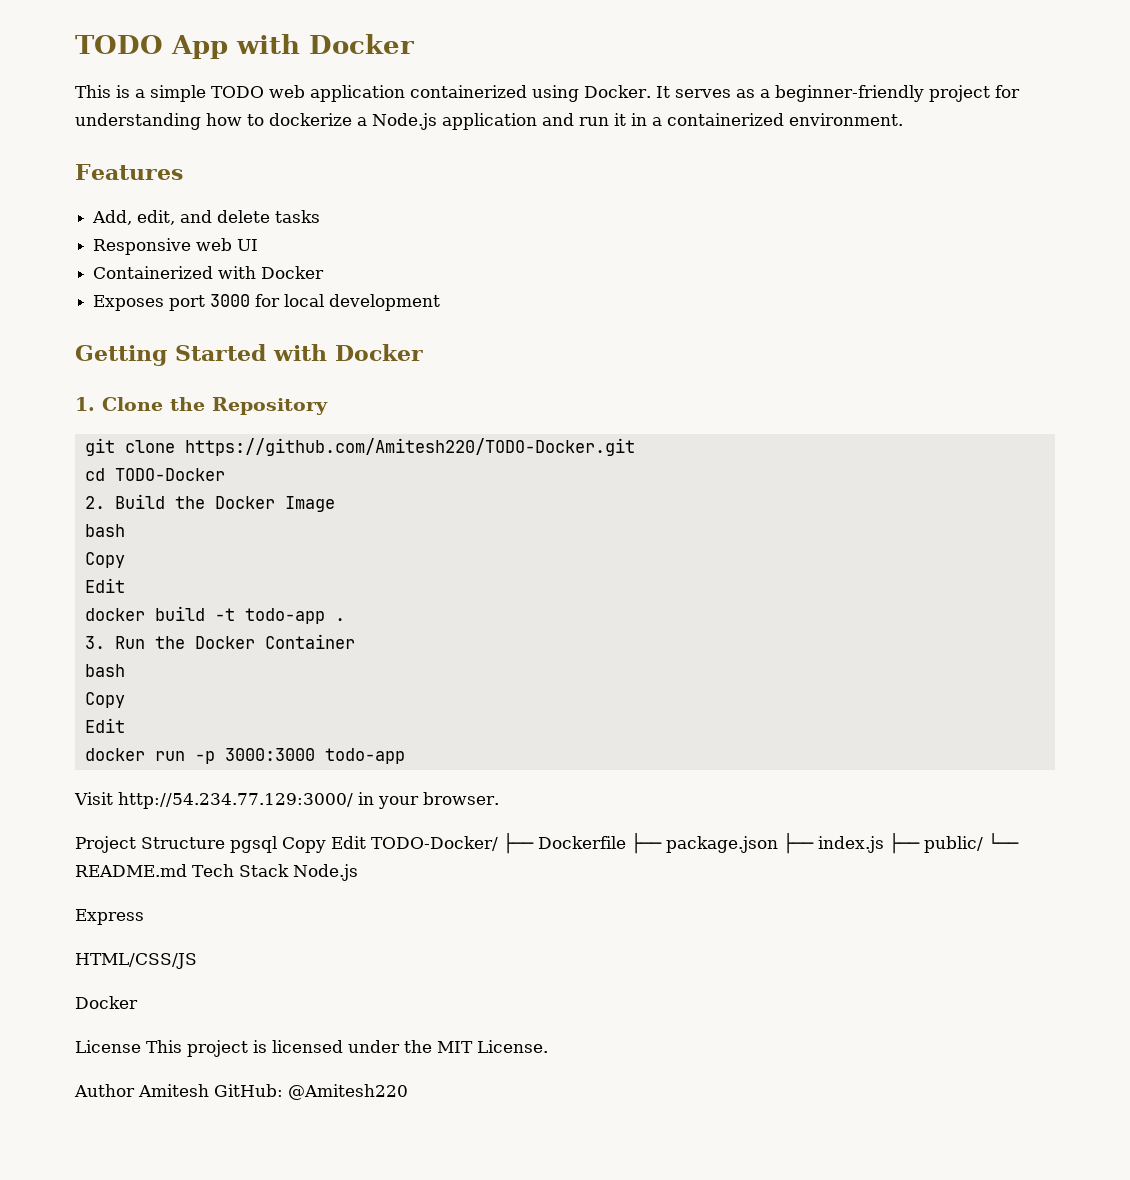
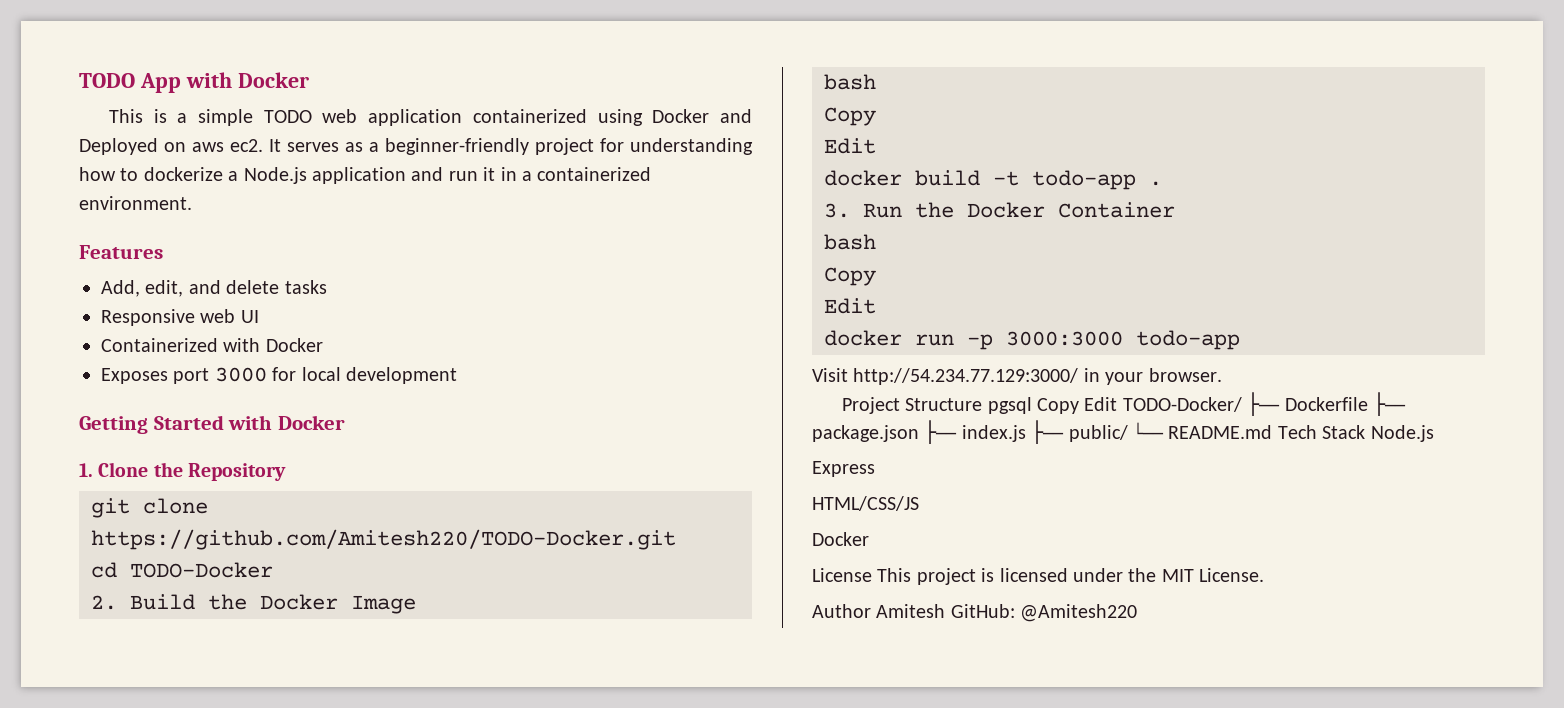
[584,85,651,98] Docker. -> [652,109,752,123] [79,138,263,155] Docker and Deployed on aws ec2.

